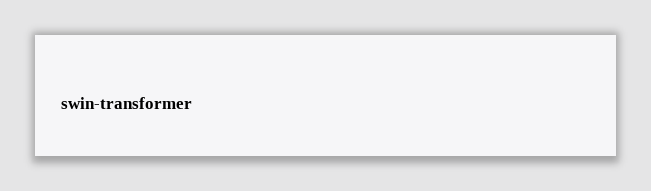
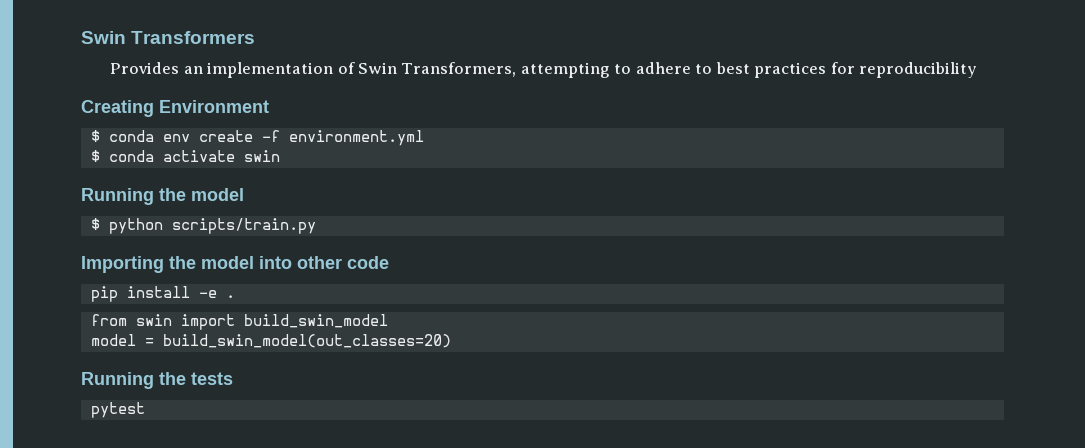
[61,97,192,109] swin-transformer -> [81,31,256,44] [110,62,978,78] [81,100,269,117] [90,130,424,146] [90,150,280,162] [81,188,244,205] [90,218,316,234] [81,256,389,273] [90,286,235,302] [90,314,388,330] [90,334,451,348] [81,372,233,389] [90,402,145,418] Swin Transformers // Provides an implementation of Swin Transformers, attempting to adhere to best practices for reproducibility // Creating Environment // $ conda env create -f environment.yml // $ conda activate swin // Running the model // $ python scripts/train.py // Importing the model into other code // pip install -e . // from swin import build_swin_model // model = build_swin_model(out_classes=20) // Running the tests // pytest

